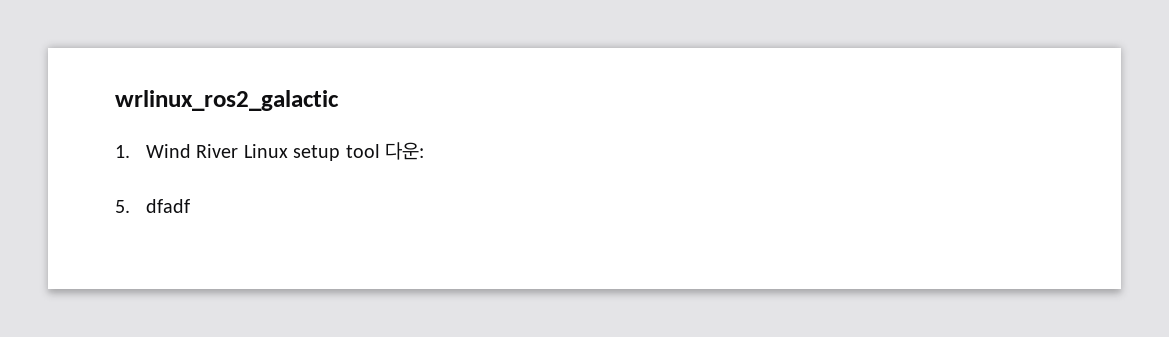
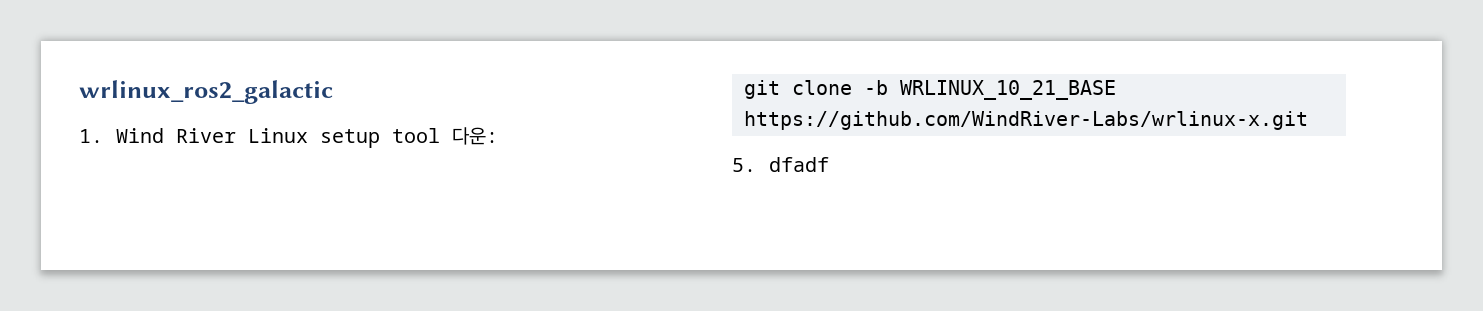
(425, 151) none -> [744,80,1116,100] [744,111,1308,130] // git clone -b WRLINUX_10_21_BASE https://github.com/WindRiver-Labs/wrlinux-x.git

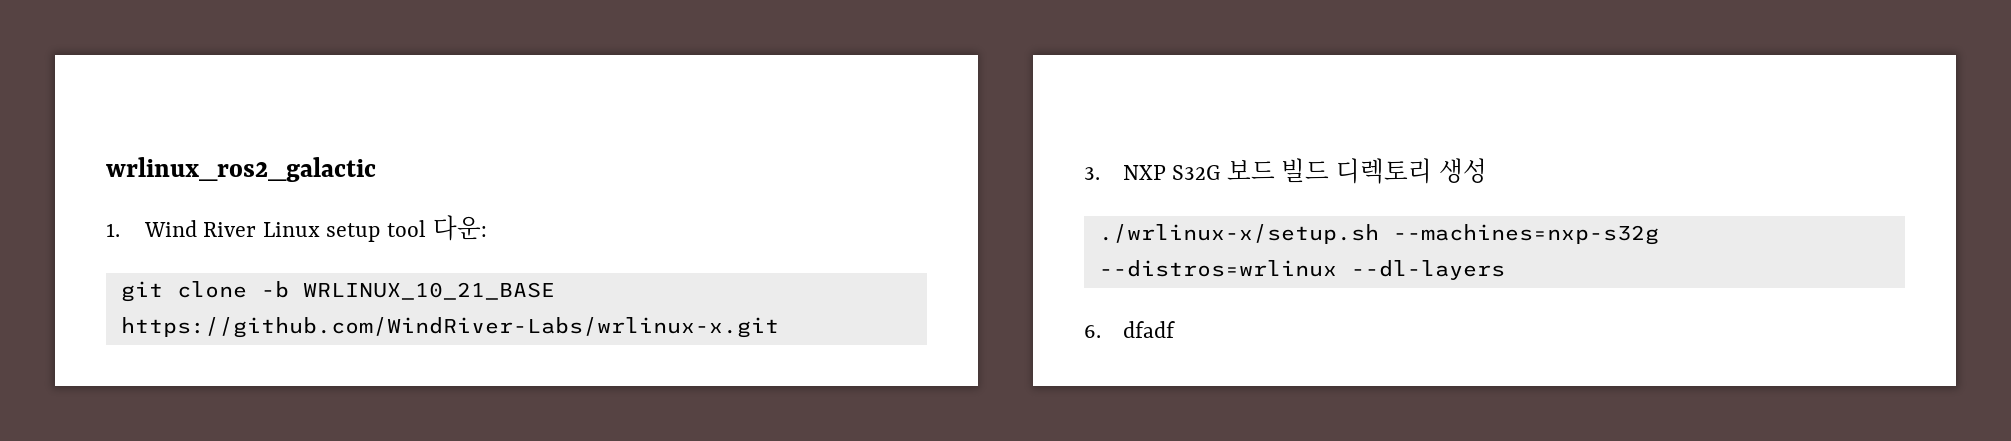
[732,158,756,172] 5. -> [1084,158,1487,184] [1098,224,1659,245] [1098,260,1505,280] [1084,325,1101,338] 3. NXP S32G 보드 빌드 디렉토리 생성 // ./wrlinux-x/setup.sh --machines=nxp-s32g --distros=wrlinux --dl-layers // 6.

